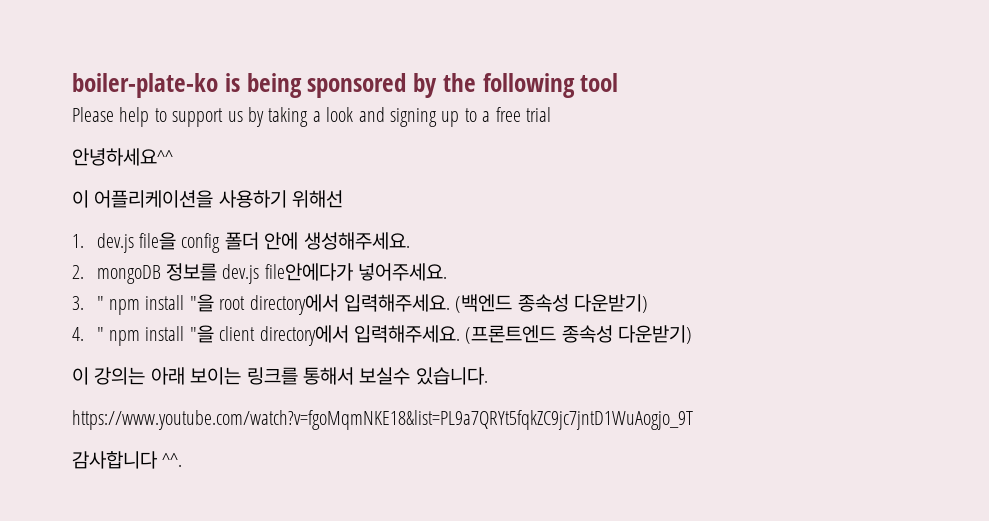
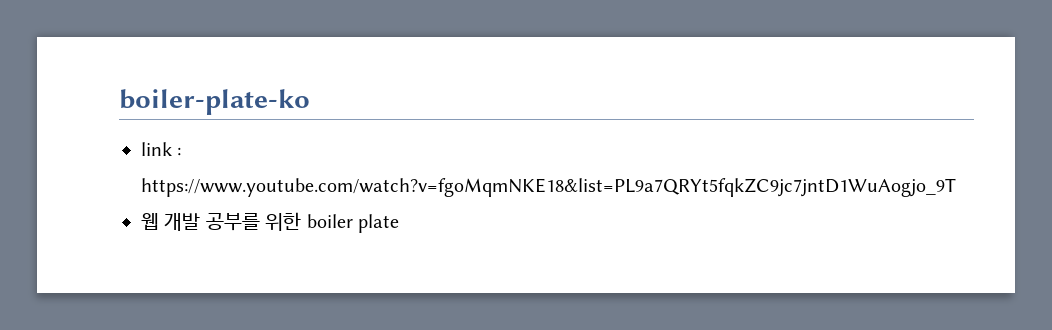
[224,73,619,98] [72,107,551,127] [72,148,173,166] [72,190,344,208] [72,232,410,253] [72,263,448,284] [72,294,649,315] [72,325,693,346] [72,367,488,385] [72,410,693,430] [72,451,183,469] is being sponsored by the following tool // Please help to support us by taking a look and signing up to a free trial // 안녕하세요^^ // 이 어플리케이션을 사용하기 위해선 // 1. dev.js file을 config 폴더 안에 생성해주세요. // 2. mongoDB 정보를 dev.js file안에다가 넣어주세요. // 3. " npm install "을 root directory에서 입력해주세요. (백엔드 종속성 다운받기) // 4. " npm install "을 client directory에서 입력해주세요. (프론트엔드 종속성 다운받기) // 이 강의는 아래 보이는 링크를 통해서 보실수 있습니다. // https://www.youtube.com/watch?v=fgoMqmNKE18&list=PL9a7QRYt5fqkZC9jc7jntD1WuAogjo_9T // 감사합니다 ^^. -> [141,142,182,156] [141,178,956,197] [141,212,399,233] // link : https://www.youtube.com/watch?v=fgoMqmNKE18&list=PL9a7QRYt5fqkZC9jc7jntD1WuAogjo_9T // 웹 개발 공부를 위한 boiler plate

